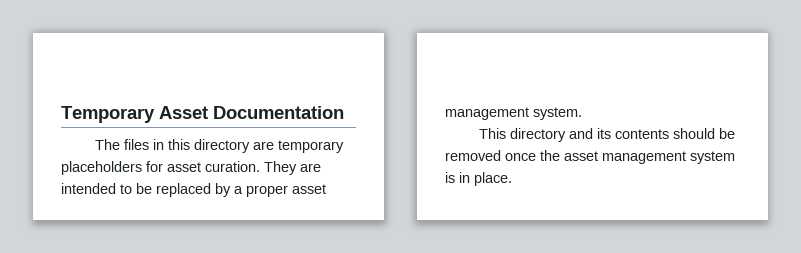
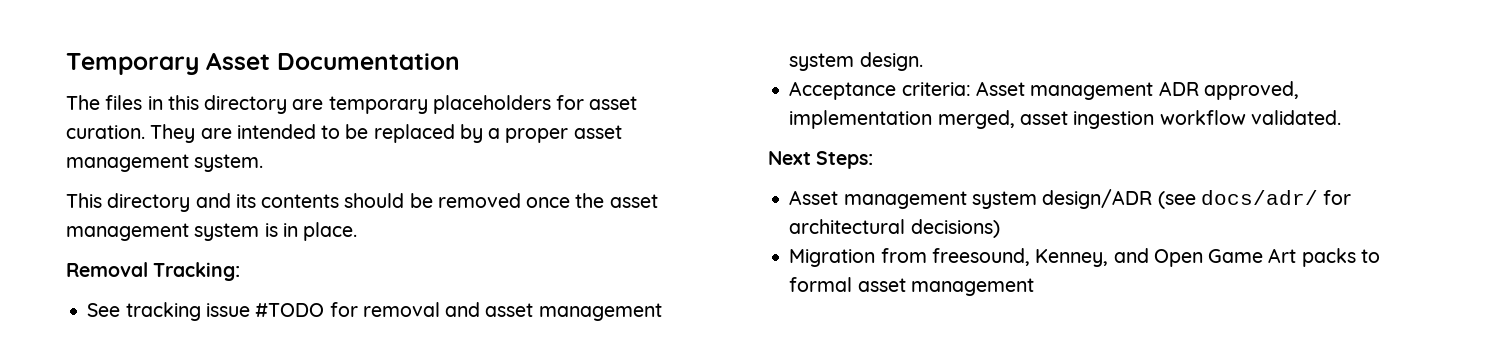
(512, 179) none -> [66,262,241,281] [87,302,662,321] [789,52,923,71] [789,81,1299,100] [789,110,1341,129] [768,151,874,169] [789,189,1352,209] [789,219,1000,238] [789,248,1380,267] [789,277,1034,296] // Removal Tracking: // See tracking issue #TODO for removal and asset management system design. // Acceptance criteria: Asset management ADR approved, implementation merged, asset ingestion workflow validated. // Next Steps: // Asset management system design/ADR (see docs/adr/ for architectural decisions) // Migration from freesound, Kenney, and Open Game Art packs to formal asset management

